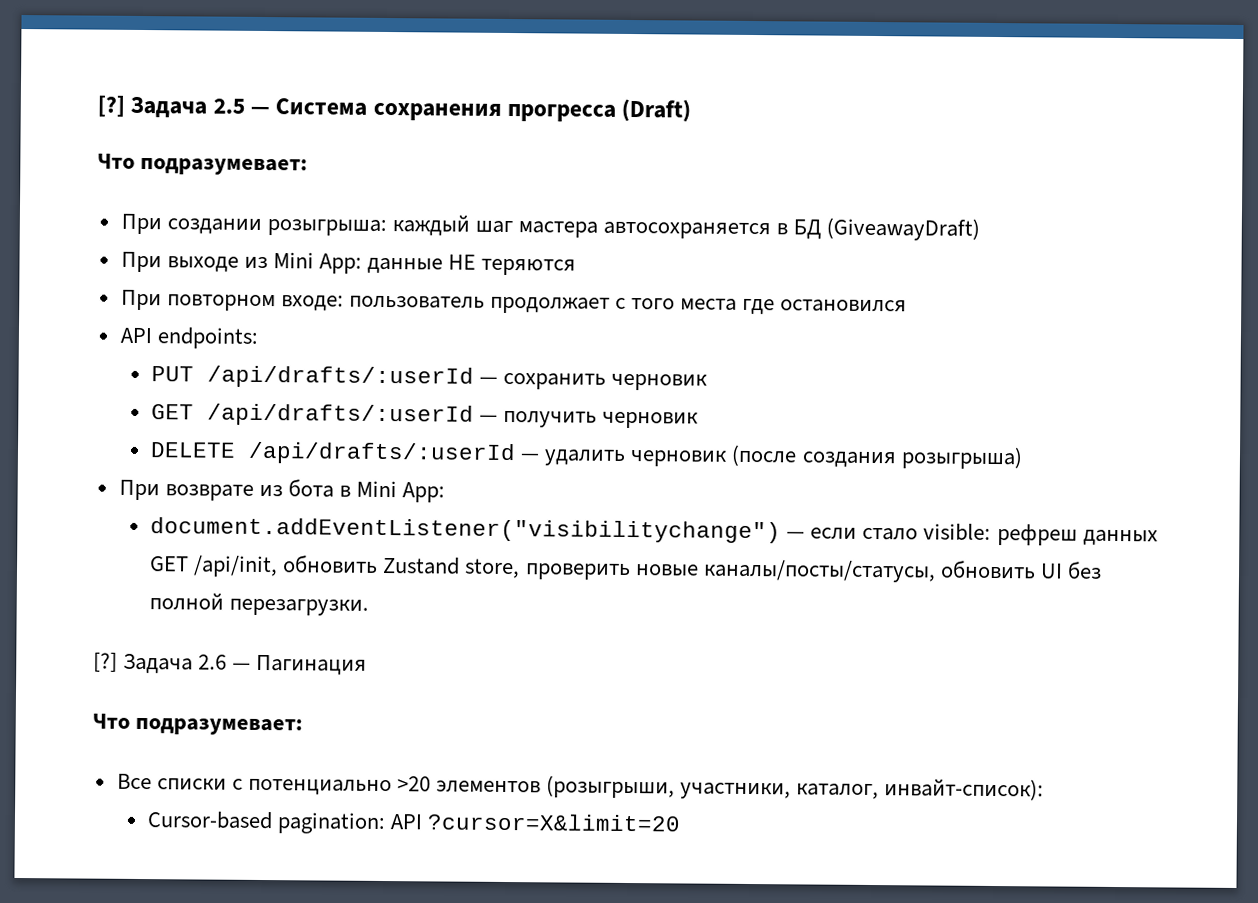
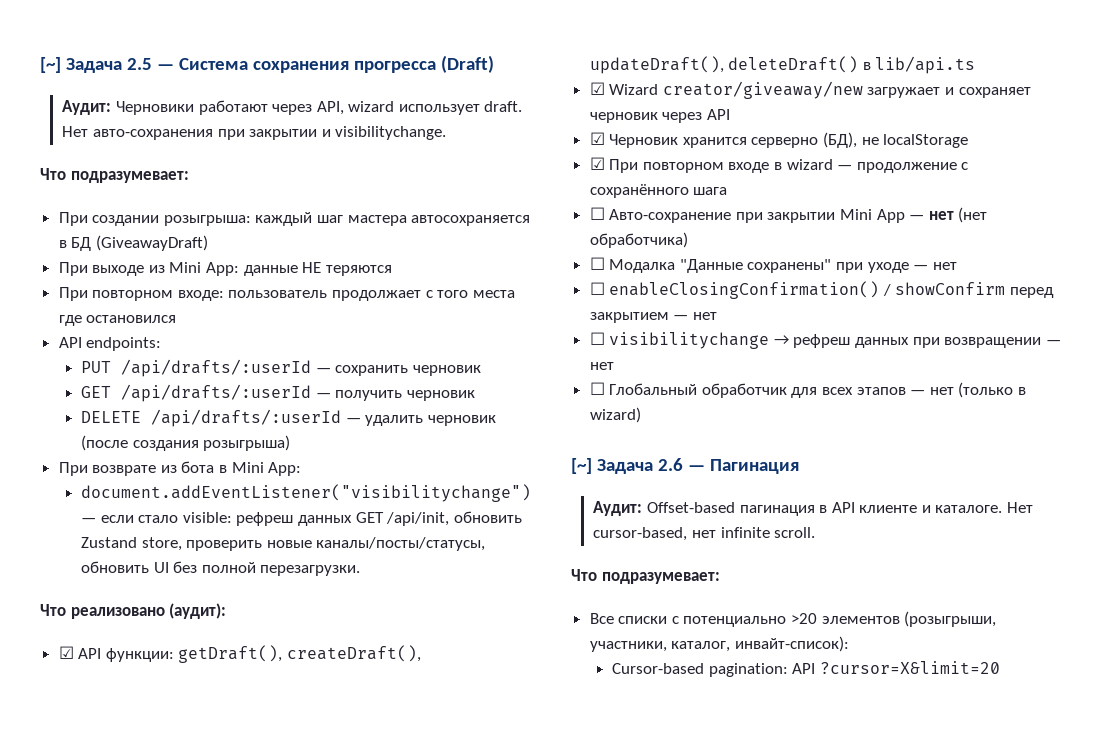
[97,95,125,117] [?] -> [40,57,61,73] [~]
(692, 110) none -> [62,100,523,115] [62,126,447,140] // Аудит: Черновики работают через API, wizard использует draft. Нет авто-сохранения при закрытии и visibilitychange.
[93,652,368,675] [?] Задача 2.6 — Пагинация -> [40,603,227,619] [58,645,422,663] [589,56,976,74] [589,81,1031,99] [589,109,730,123] [589,132,969,148] [589,157,969,173] [589,184,728,198] [589,207,988,223] [589,232,688,248] [589,257,957,273] [589,281,1055,299] [589,312,717,323] [589,332,1061,349] [589,362,614,370] [589,382,1027,398] [589,407,641,423] [571,458,799,474] [593,501,1034,516] [593,527,816,541] Что реализовано (аудит): // ☑ API функции: getDraft(), createDraft(), updateDraft(), deleteDraft() в lib/api.ts // ☑ Wizard creator/giveaway/new загружает и сохраняет черновик через API // ☑ Черновик хранится серверно (БД), не localStorage // ☑ При повторном входе в wizard — продолжение с сохранённого шага // ☐ Авто-сохранение при закрытии Mini App — нет (нет обработчика) // ☐ Модалка "Данные сохранены" при уходе — нет // ☐ enableClosingConfirmation() / showConfirm перед закрытием — нет // ☐ visibilitychange → рефреш данных при возвращении — нет // ☐ Глобальный обработчик для всех этапов — нет (только в wizard) // [~] Задача 2.6 — Пагинация // Аудит: Offset-based пагинация в API клиенте и каталоге. Нет cursor-based, нет infinite scroll.

